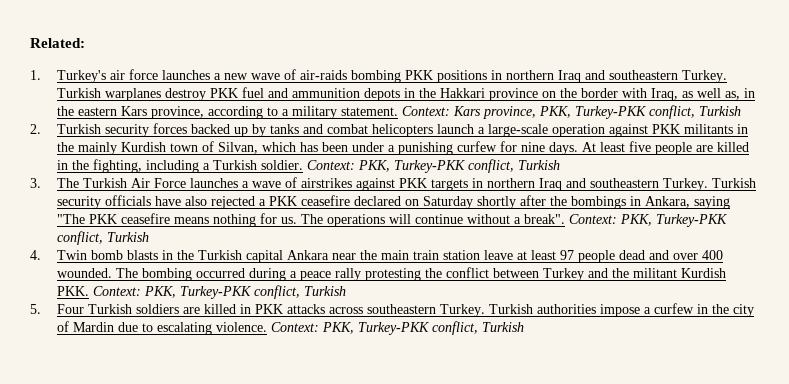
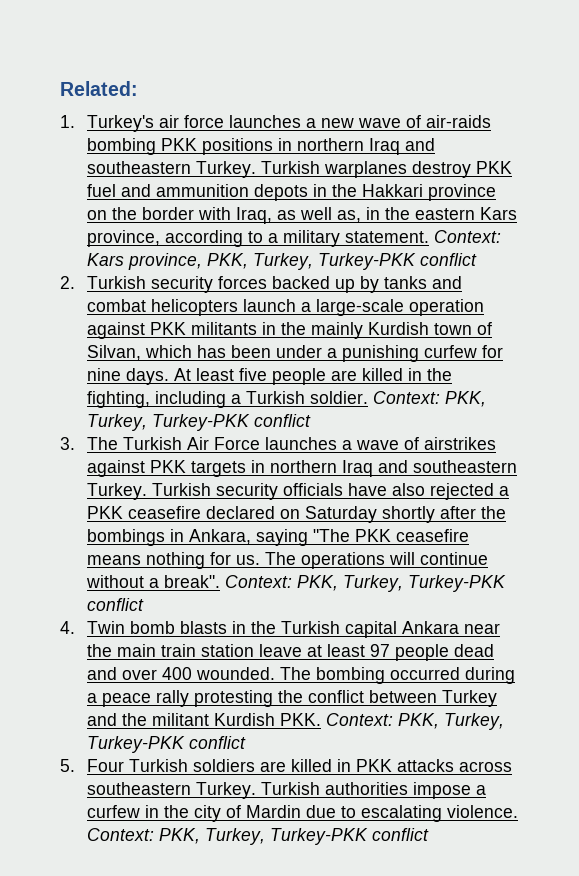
[575,105,742,119] Turkey-PKK conflict, Turkish -> [253,253,478,270] Turkey, Turkey-PKK conflict
[394,159,561,173] Turkey-PKK conflict, Turkish -> [87,414,312,431] Turkey, Turkey-PKK conflict
[656,214,728,227] [57,231,150,245] Turkey-PKK conflict, Turkish -> [343,575,507,592] [87,598,145,611] Turkey, Turkey-PKK conflict
[180,285,347,299] Turkey-PKK conflict, Turkish -> [444,713,505,730] [87,736,247,753] Turkey, Turkey-PKK conflict
[358,321,525,335] Turkey-PKK conflict, Turkish -> [205,828,430,845] Turkey, Turkey-PKK conflict

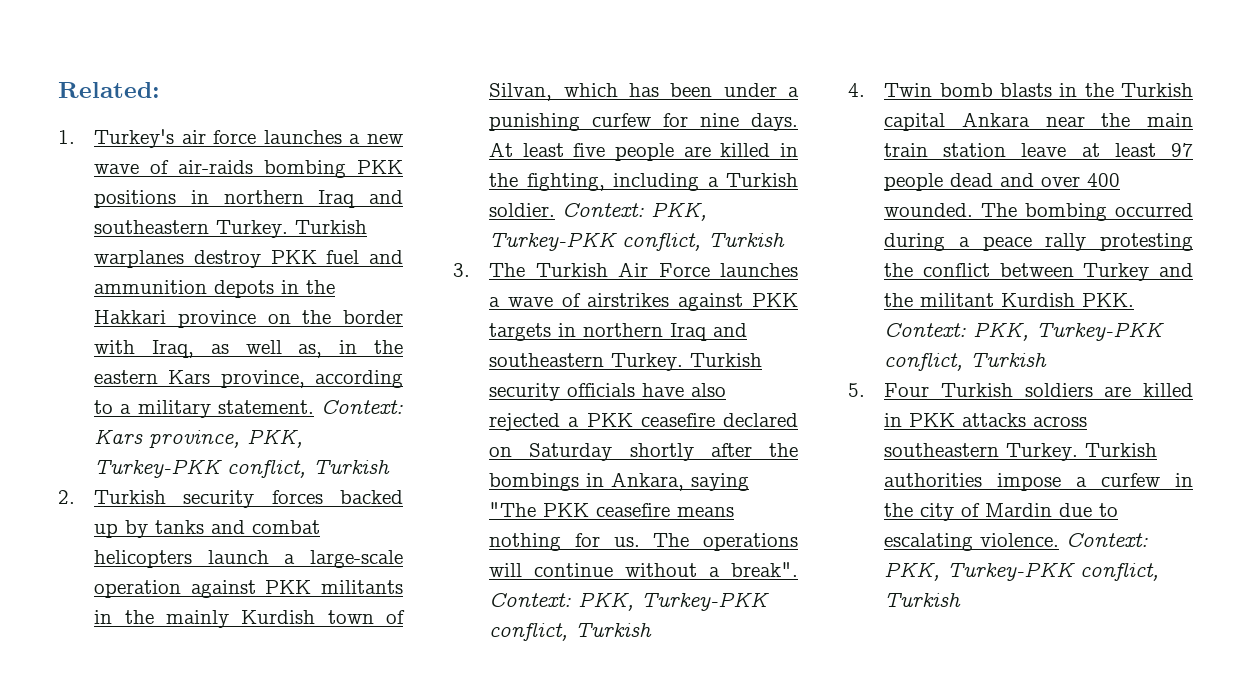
[253,253,478,270] Turkey, Turkey-PKK conflict -> [94,459,391,478] Turkey-PKK conflict, Turkish
[87,414,312,431] Turkey, Turkey-PKK conflict -> [489,232,786,251] Turkey-PKK conflict, Turkish
[343,575,507,592] [87,598,145,611] Turkey, Turkey-PKK conflict -> [641,592,770,611] [489,622,653,641] Turkey-PKK conflict, Turkish
[444,713,505,730] [87,736,247,753] Turkey, Turkey-PKK conflict -> [1036,322,1165,341] [884,352,1048,371] Turkey-PKK conflict, Turkish
[205,828,430,845] Turkey, Turkey-PKK conflict -> [947,562,1160,581] [884,593,962,607] Turkey-PKK conflict, Turkish

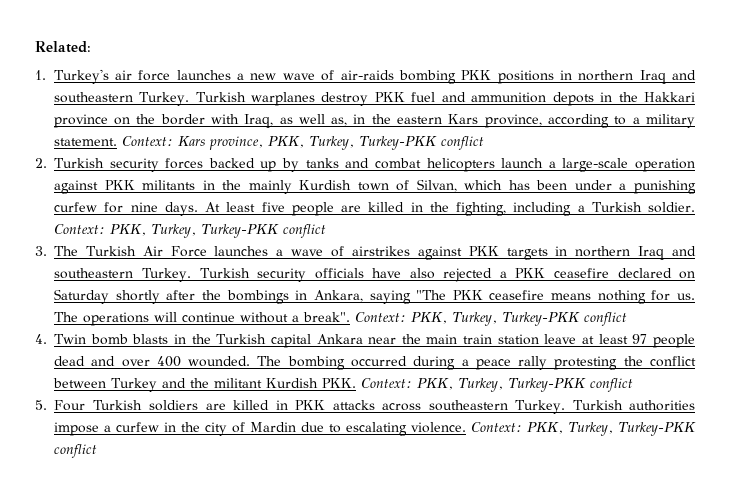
[94,459,391,478] Turkey-PKK conflict, Turkish -> [308,136,484,150] Turkey, Turkey-PKK conflict
[489,232,786,251] Turkey-PKK conflict, Turkish -> [151,224,326,238] Turkey, Turkey-PKK conflict
[641,592,770,611] [489,622,653,641] Turkey-PKK conflict, Turkish -> [452,312,627,326] Turkey, Turkey-PKK conflict
[1036,322,1165,341] [884,352,1048,371] Turkey-PKK conflict, Turkish -> [457,378,633,392] Turkey, Turkey-PKK conflict
[947,562,1160,581] [884,593,962,607] Turkey-PKK conflict, Turkish -> [568,422,697,436] [54,444,97,458] Turkey, Turkey-PKK conflict

